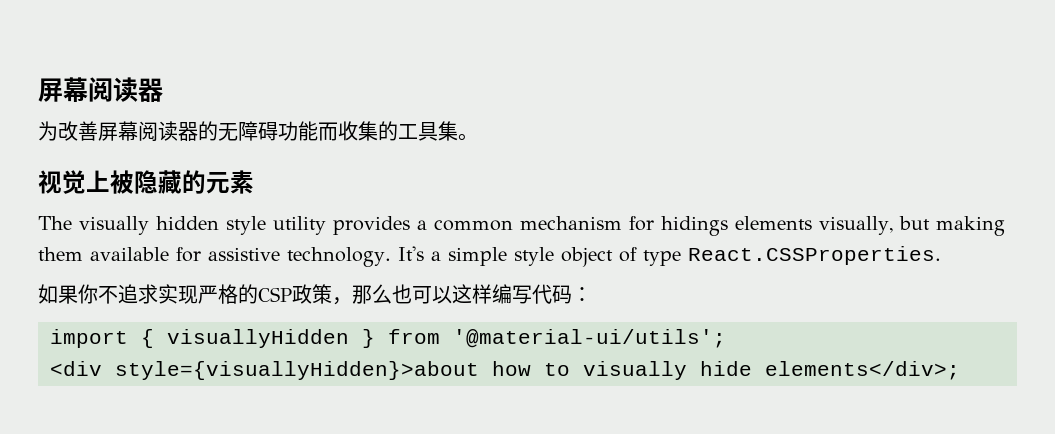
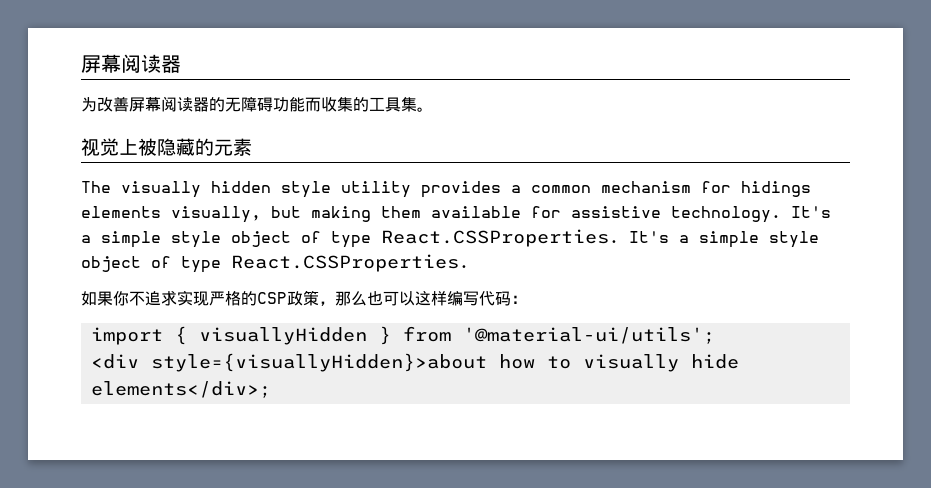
(941, 255) none -> [629,231,819,248] [81,254,469,273] It's a simple style object of type React.CSSProperties.

